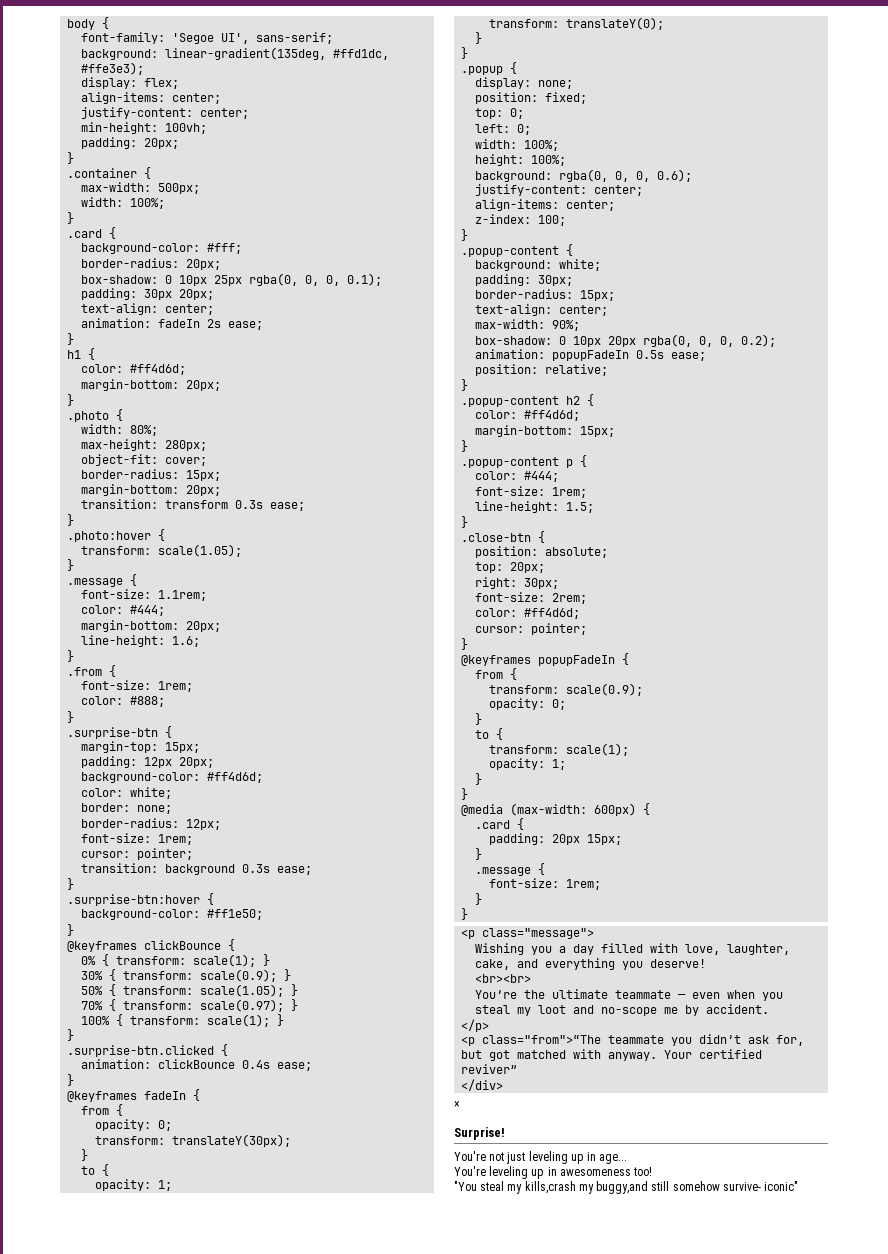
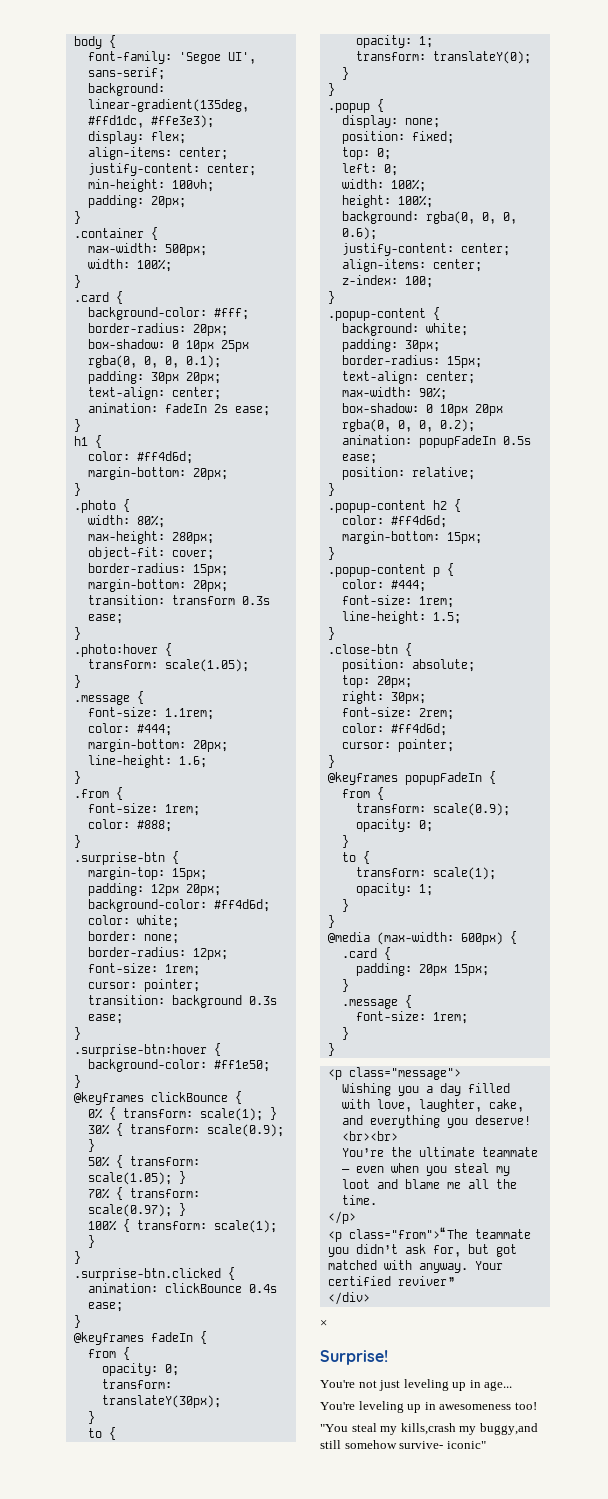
[601,1004,770,1016] no-scope me by accident. -> [404,1179,517,1189] [341,1195,377,1205] blame me all the time.

